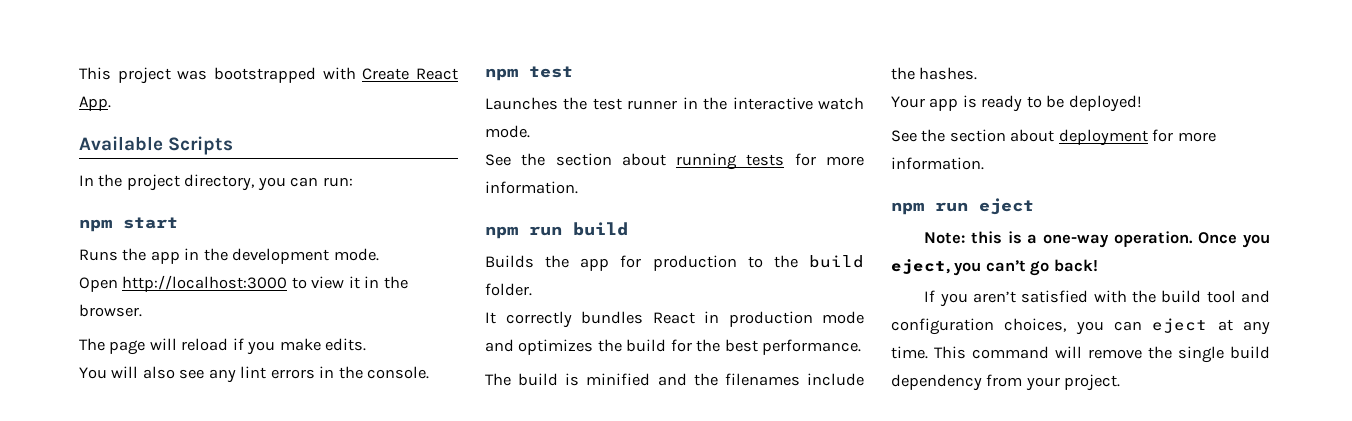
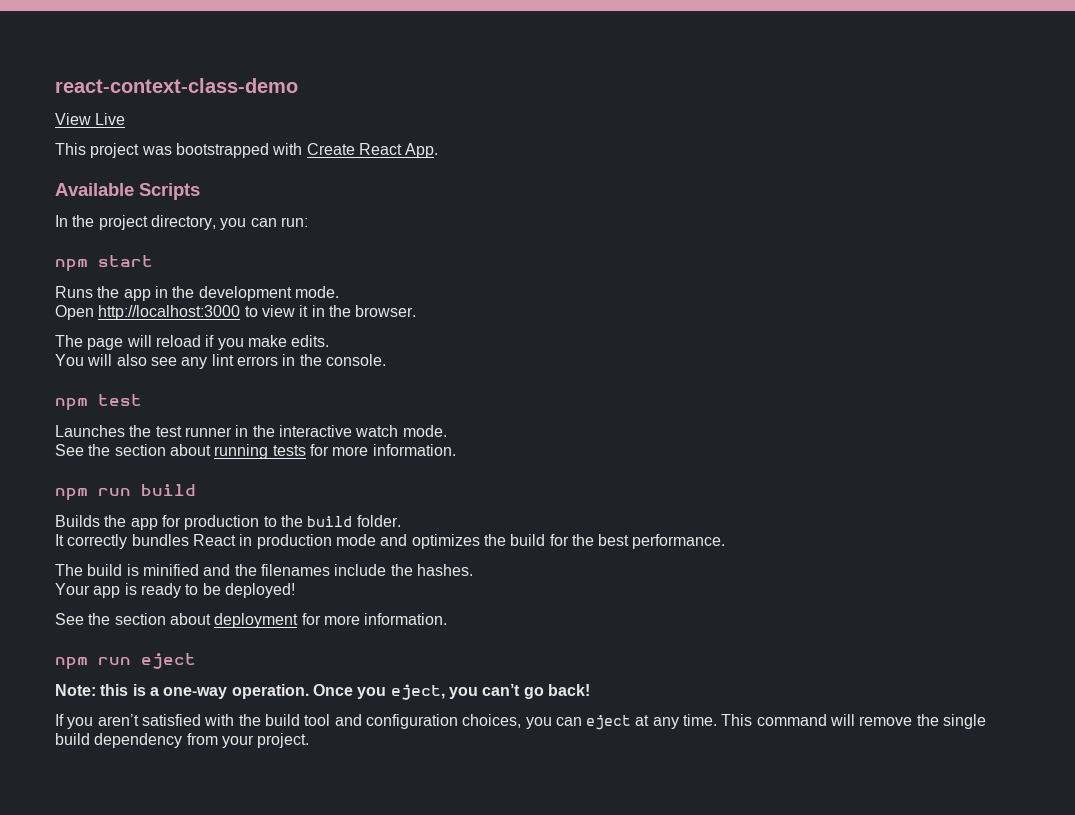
(79, 73) none -> [55,78,298,93] [55,113,126,125] react-context-class-demo // View Live //

